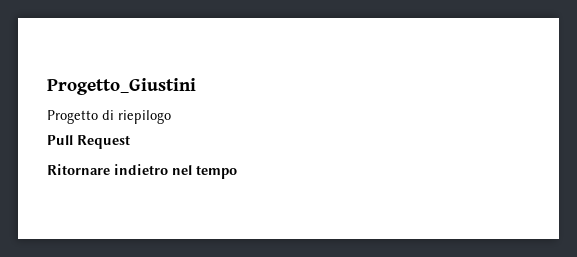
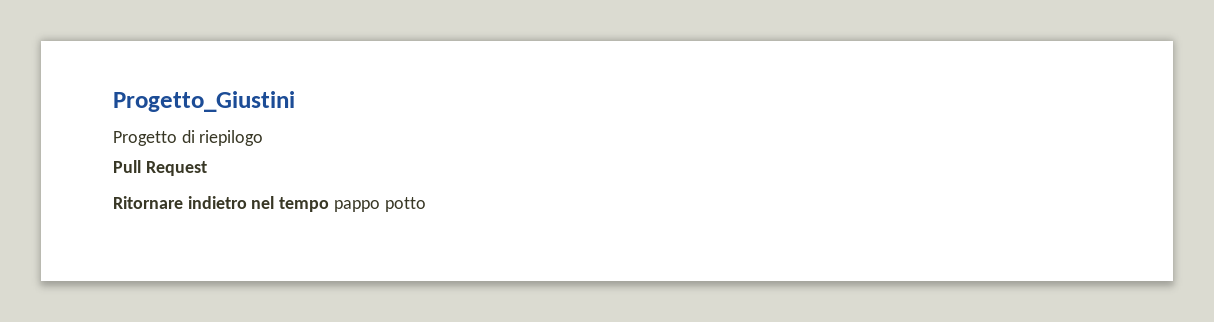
(237, 172) none -> [333,197,426,212] pappo potto

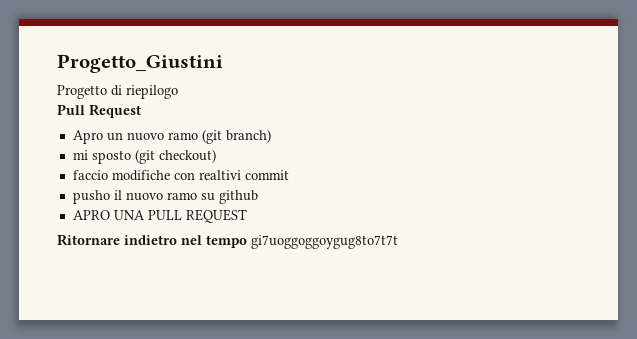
(207, 168) none -> [72,129,271,144] [72,149,216,164] [72,170,289,181] [72,190,258,204] [72,209,247,223] // Apro un nuovo ramo (git branch) // mi sposto (git checkout) // faccio modifiche con realtivi commit // pusho il nuovo ramo su github // APRO UNA PULL REQUEST
[333,197,426,212] pappo potto -> [251,235,398,249] gi7uoggoggoygug8to7t7t

